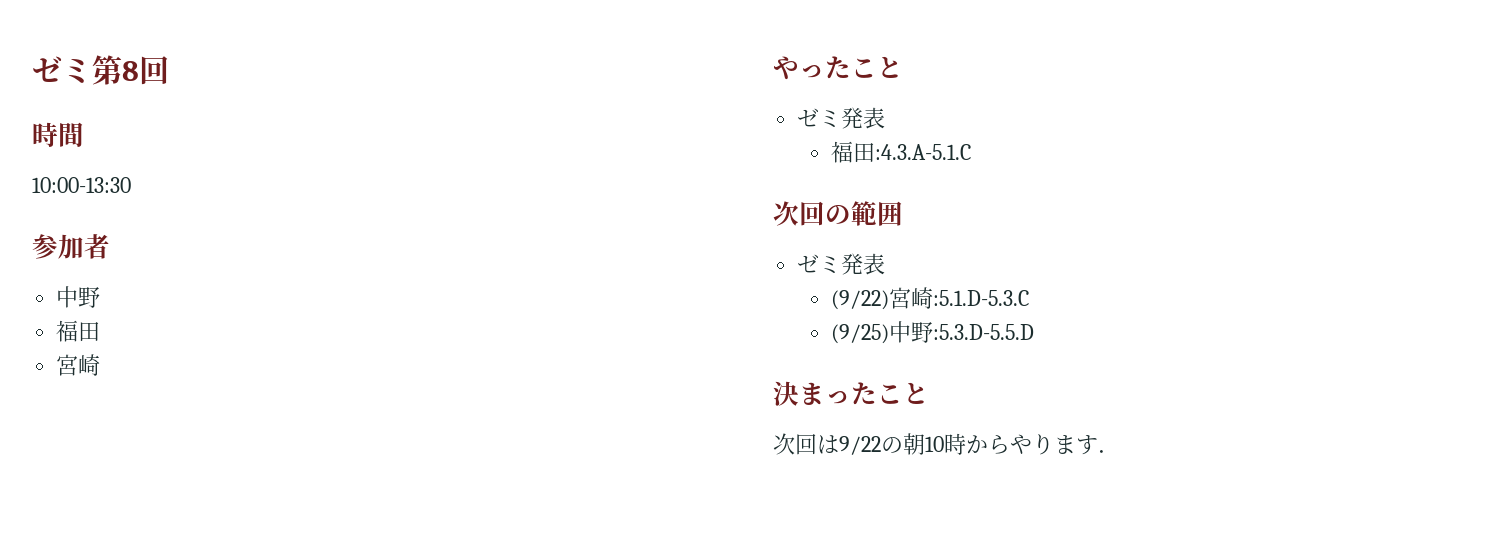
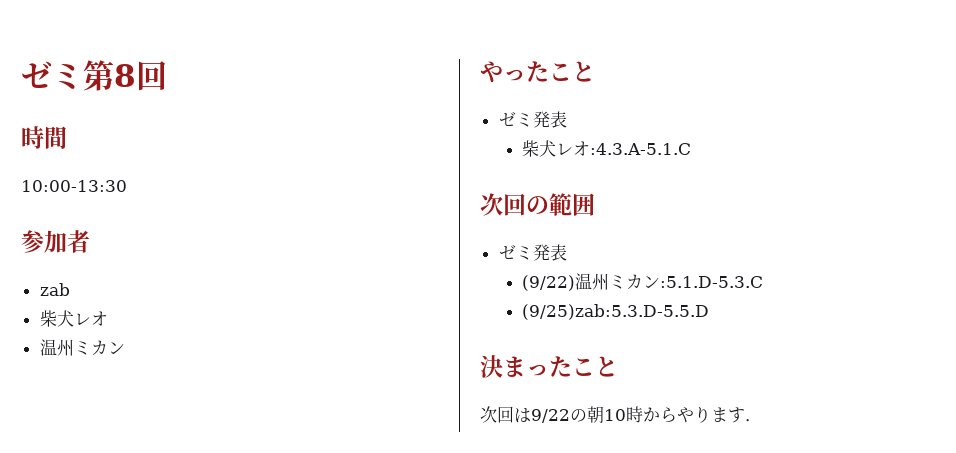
[56,286,101,308] [56,320,101,342] [56,354,101,376] 中野 // 福田 // 宮崎 -> [39,283,70,296] [39,310,108,327] [39,339,125,356] zab // 柴犬レオ // 温州ミカン
[830,141,875,163] 福田 -> [522,140,591,157] 柴犬レオ
[888,287,933,309] 宮崎 -> [575,273,661,290] 温州ミカン
[830,321,1034,344] (9/25)中野:5.3.D-5.5.D -> [522,304,710,320] (9/25)zab:5.3.D-5.5.D

